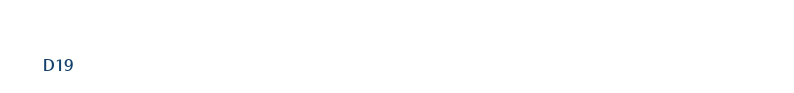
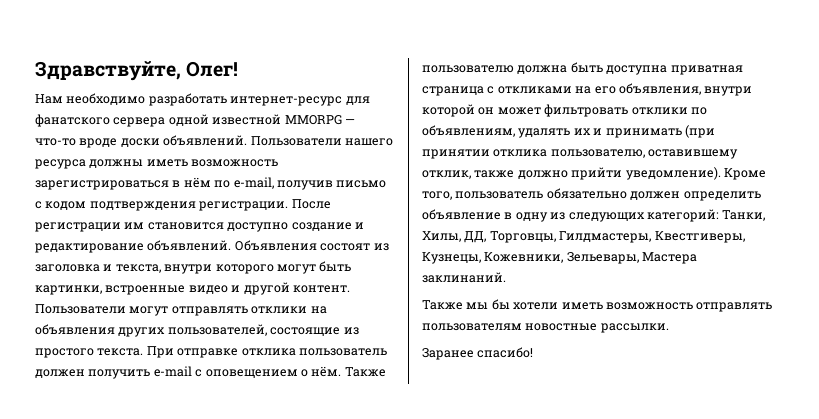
[43,59,73,71] D19 -> [35,61,239,81] [35,93,370,106] [35,114,355,127] [35,135,393,148] [35,159,279,169] [35,177,387,190] [35,199,331,211] [35,222,364,232] [35,240,389,253] [35,261,352,274] [35,282,350,295] [35,304,327,316] [35,324,359,337] [35,346,387,358] [35,366,386,379] [422,62,743,75] [422,83,753,96] [422,104,707,117] [422,125,715,138] [422,149,739,159] [422,167,766,180] [422,188,761,201] [422,209,766,222] [422,231,745,243] [422,252,698,264] [422,272,506,283] [422,299,773,312] [422,323,669,333] [422,347,534,360] Здравствуйте, Олег! // Нам необходимо разработать интернет-ресурс для фанатского сервера одной известной MMORPG — что-то вроде доски объявлений. Пользователи нашего ресурса должны иметь возможность зарегистрироваться в нём по e-mail, получив письмо с кодом подтверждения регистрации. После регистрации им становится доступно создание и редактирование объявлений. Объявления состоят из заголовка и текста, внутри которого могут быть картинки, встроенные видео и другой контент. Пользователи могут отправлять отклики на объявления других пользователей, состоящие из простого текста. При отправке отклика пользователь должен получить e-mail с оповещением о нём. Также пользователю должна быть доступна приватная страница с откликами на его объявления, внутри которой он может фильтровать отклики по объявлениям, удалять их и принимать (при принятии отклика пользователю, оставившему отклик, также должно прийти уведомление). Кроме того, пользователь обязательно должен определить объявление в одну из следующих категорий: Танки, Хилы, ДД, Торговцы, Гилдмастеры, Квестгиверы, Кузнецы, Кожевники, Зельевары, Мастера заклинаний. // Также мы бы хотели иметь возможность отправлять пользователям новостные рассылки. // Заранее спасибо!

